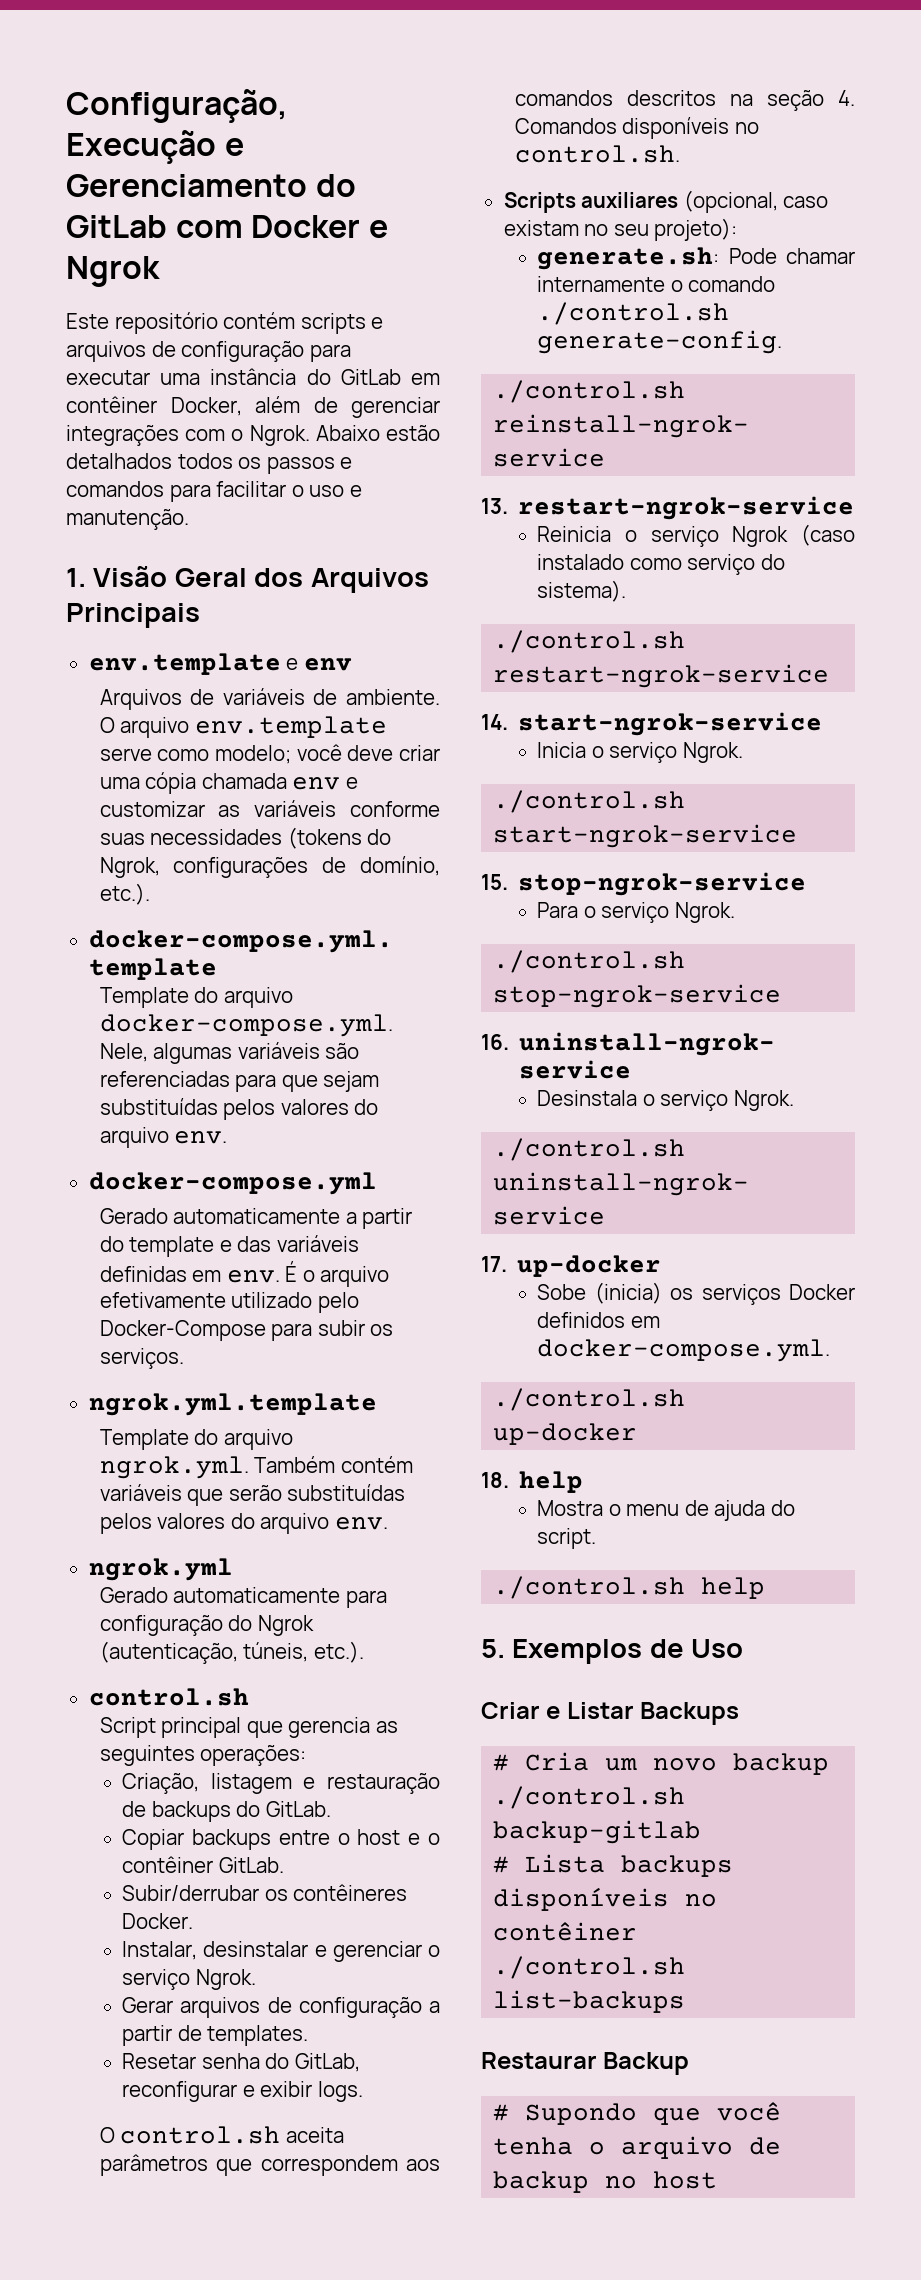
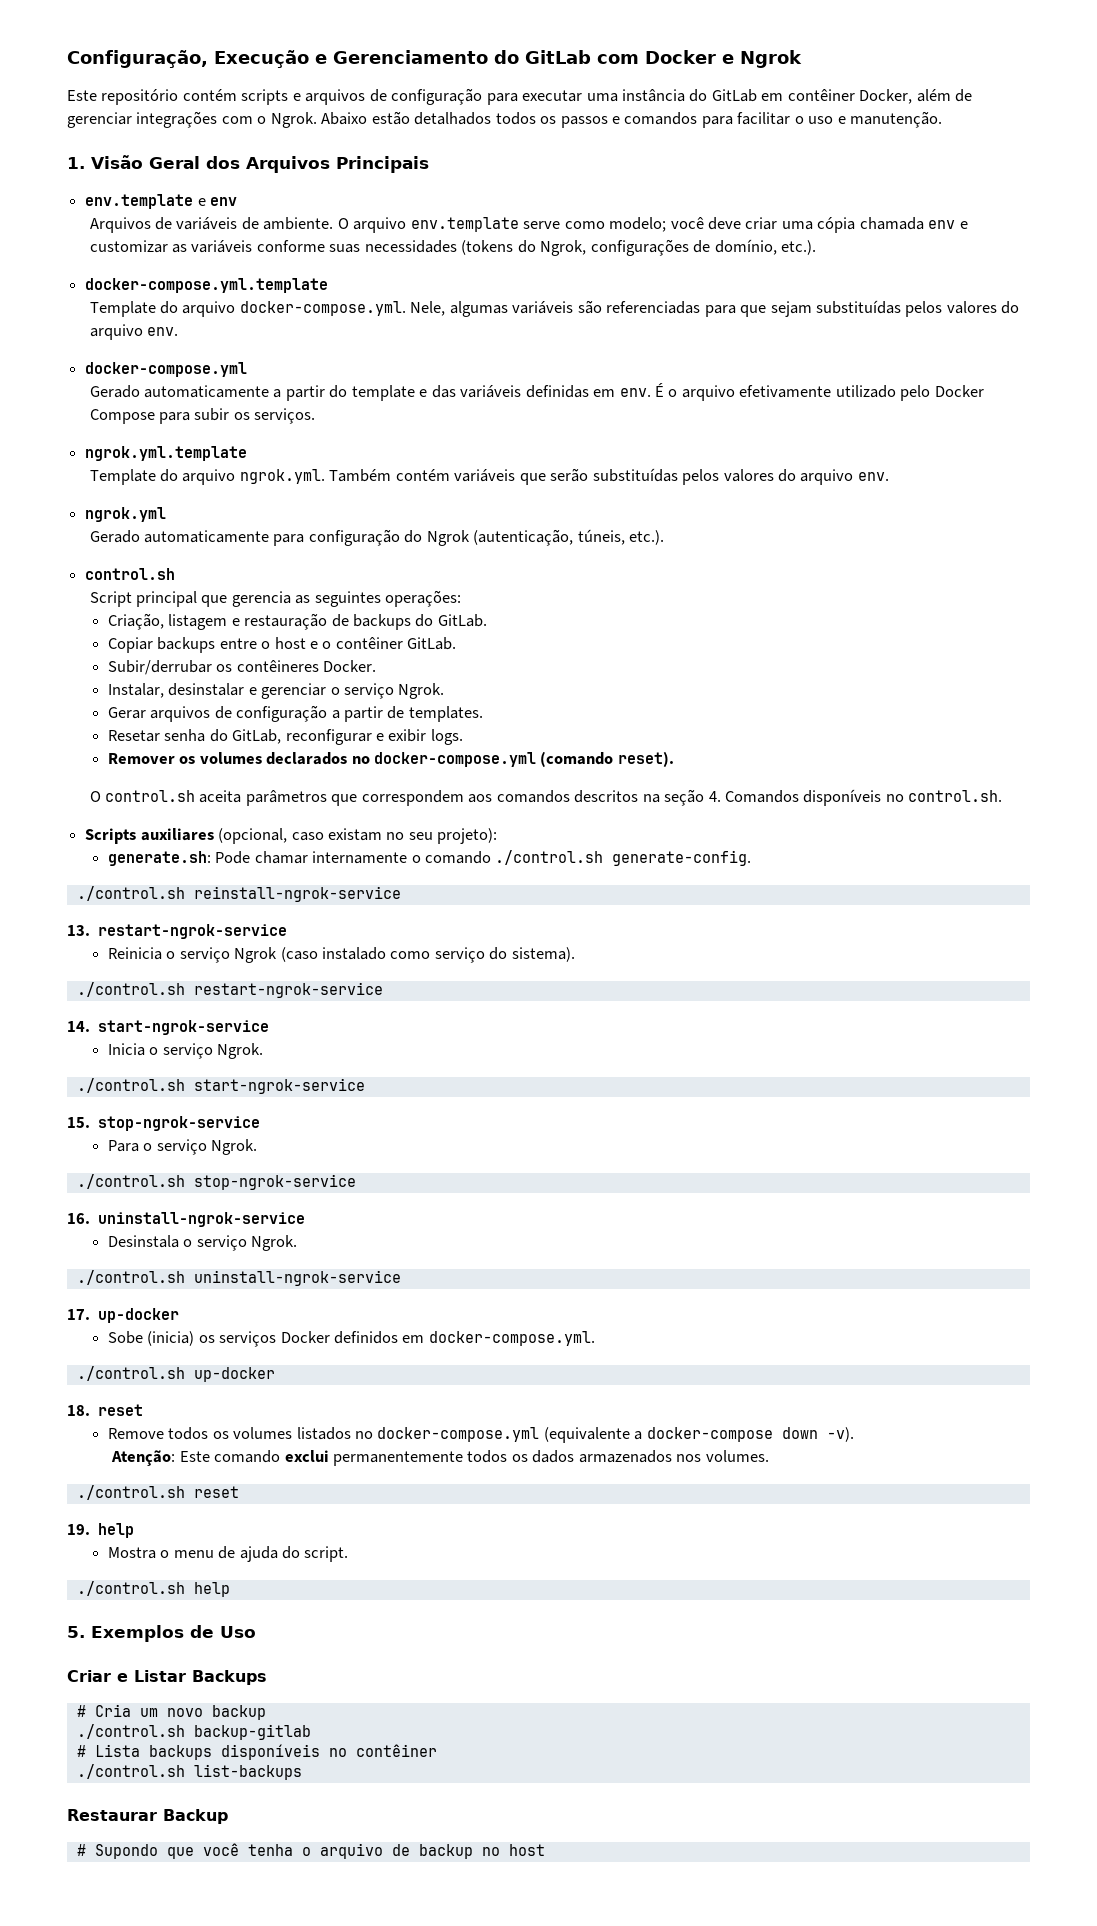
[99,1320,266,1341] Docker-Compose -> [934,385,984,397] [89,409,155,424] Docker Compose
(363, 2091) none -> [107,751,674,767] // Remover os volumes declarados no docker-compose.yml (comando reset).
(509, 1480) none -> [98,1404,144,1416] [107,1427,854,1443] [111,1450,769,1466] [76,1485,239,1500] [67,1524,90,1535] reset // Remove todos os volumes listados no docker-compose.yml (equivalente a docker-compose down -v). // Atenção: Este comando exclui permanentemente todos os dados armazenados nos volumes. // ./control.sh reset // 19.

